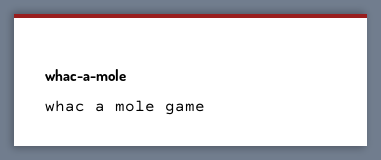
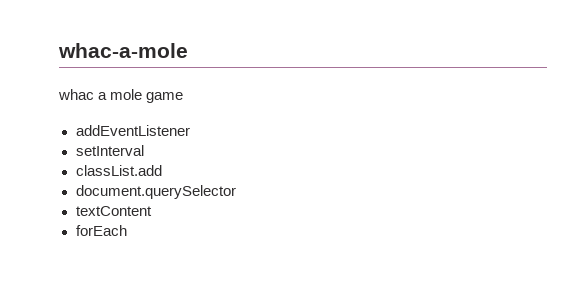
(205, 109) none -> [75,125,190,136] [75,145,144,156] [75,165,162,176] [75,185,236,199] [75,206,152,216] [75,225,127,236] // addEventListener // setInterval // classList.add // document.querySelector // textContent // forEach

